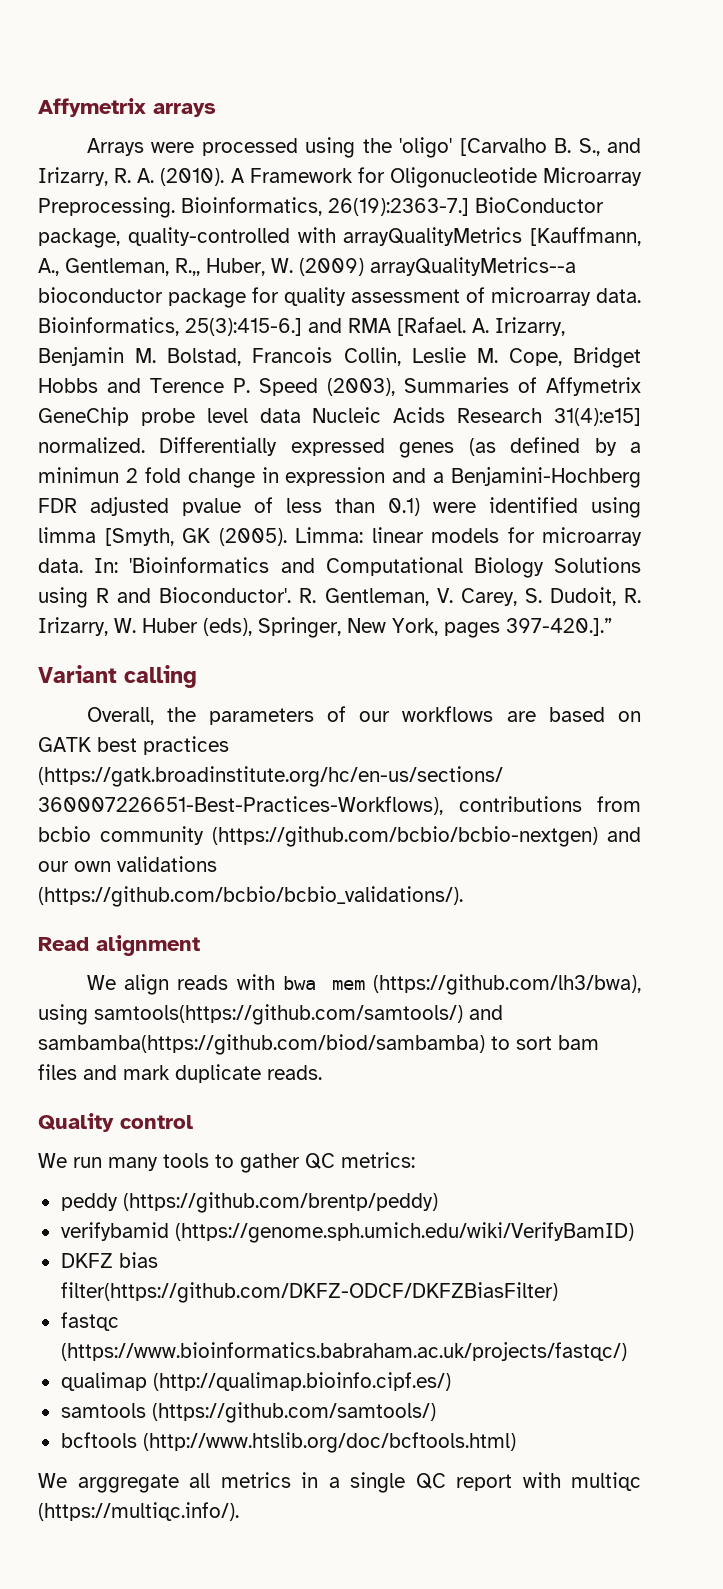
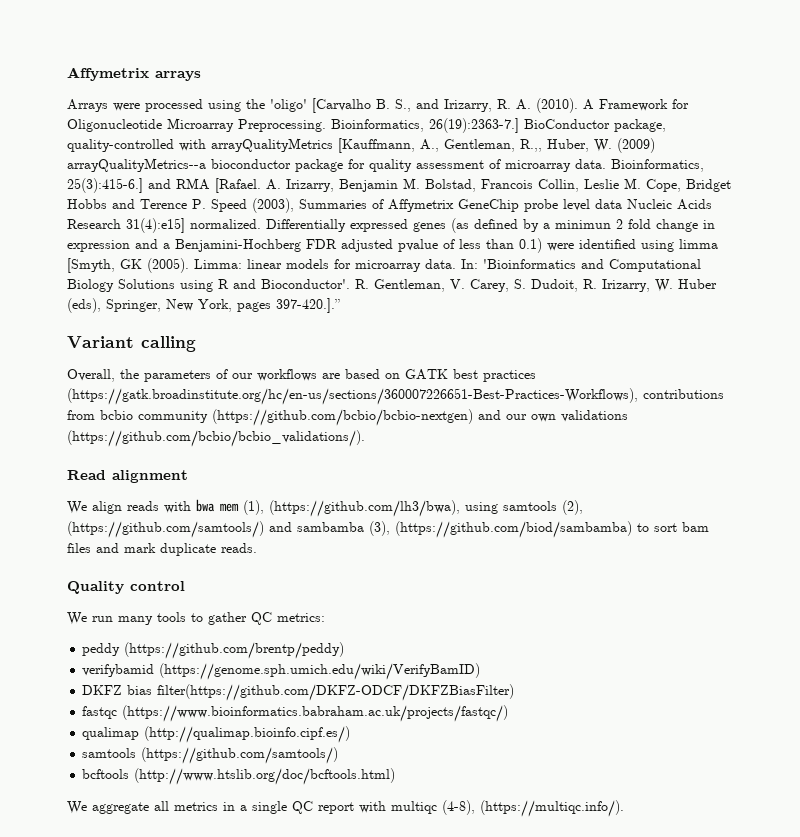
(365, 985) none -> [243,500,264,515] (1),
[94,1004,503,1025] [38,1034,485,1055] samtools(https://github.com/samtools/) and sambamba(https://github.com/biod/sambamba) -> [503,500,583,515] [67,521,632,538] samtools (2), (https://github.com/samtools/) and sambamba (3), (https://github.com/biod/sambamba)
[77,1474,179,1493] arggregate -> [92,802,149,814] aggregate
(641, 1481) none -> [442,800,475,815] (4-8),

